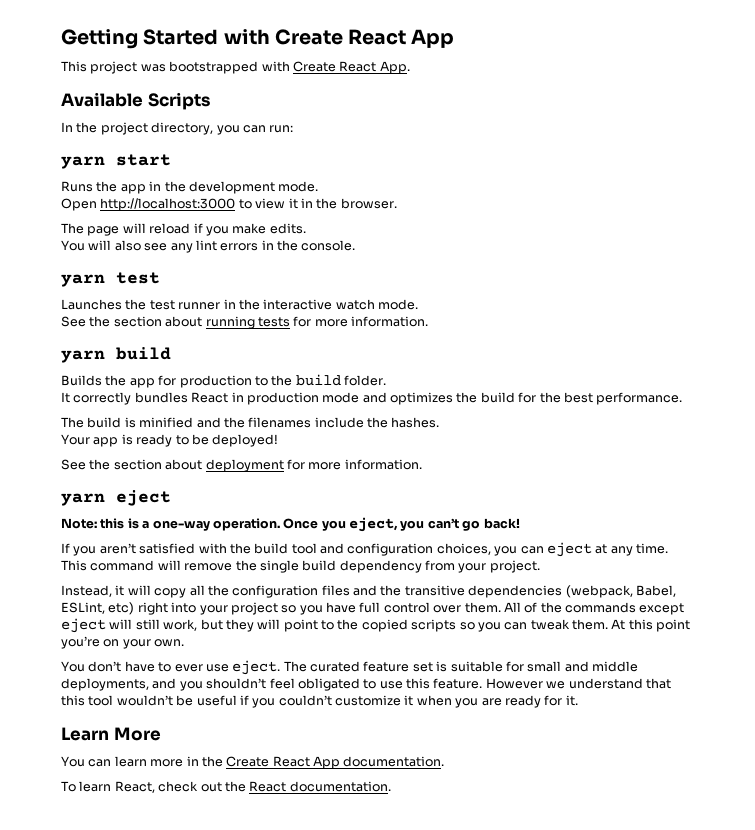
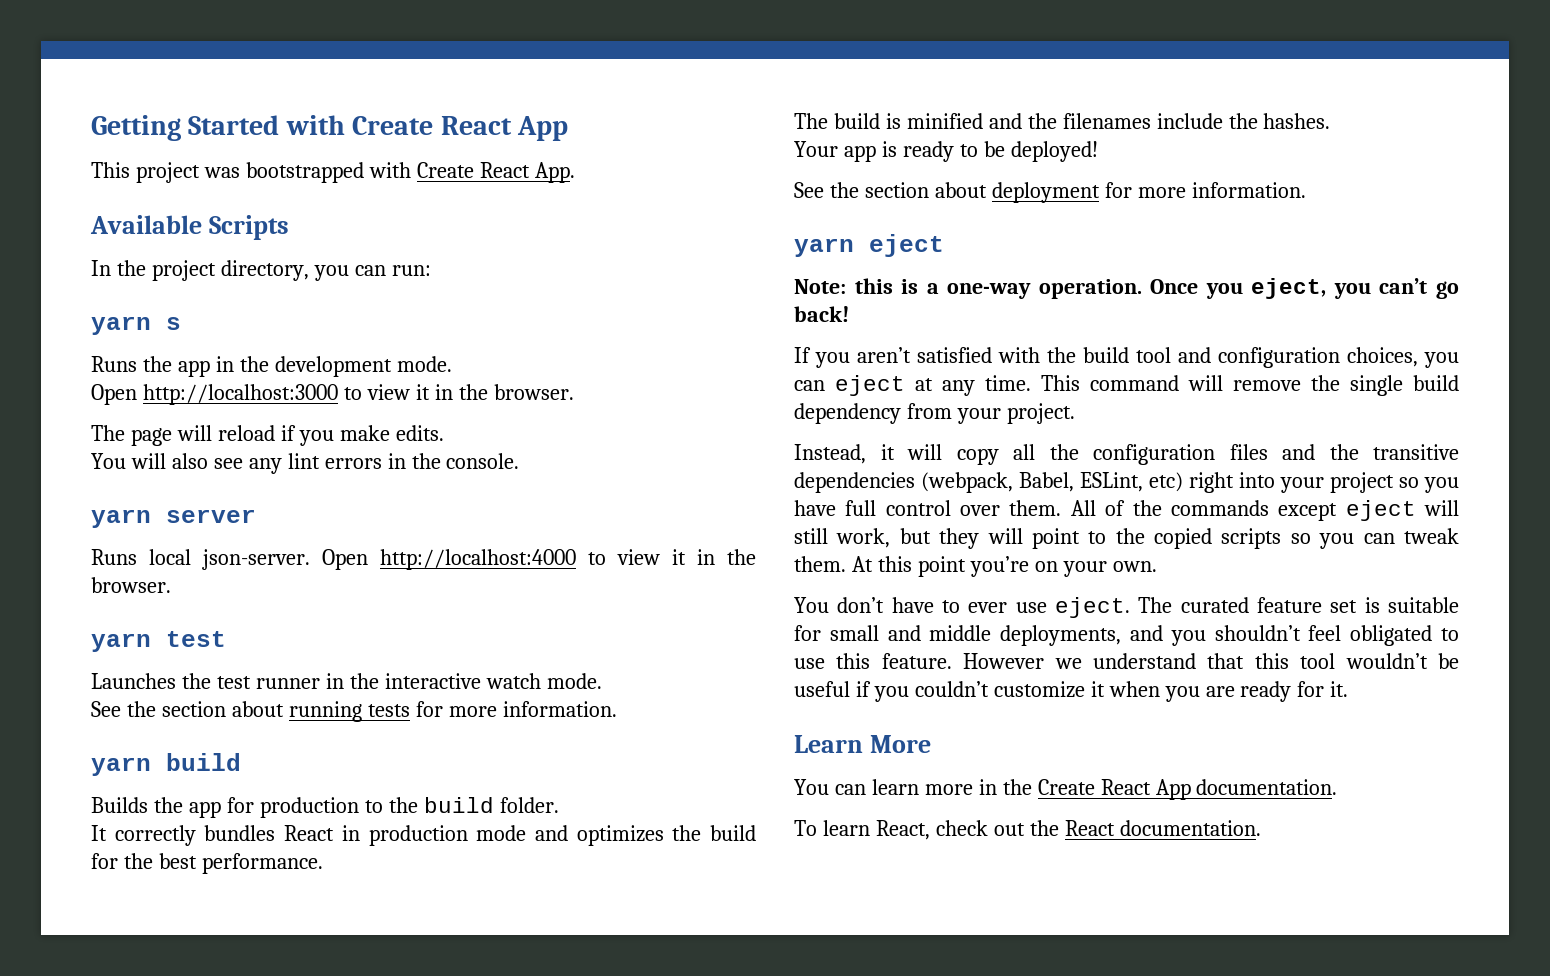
[116,154,171,166] start -> [166,317,181,330] s
(356, 245) none -> [91,510,256,528] [91,549,756,570] [91,577,171,593] // yarn server // Runs local json-server. Open http://localhost:4000 to view it in the browser.

